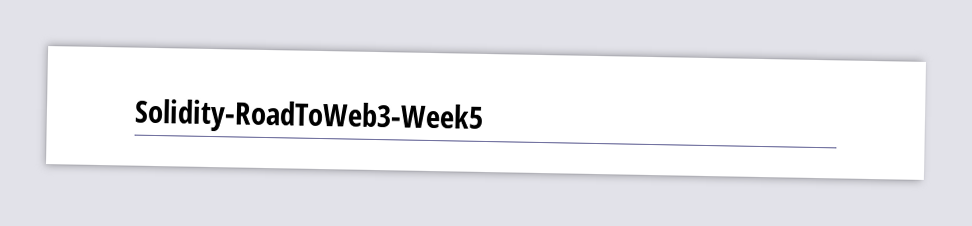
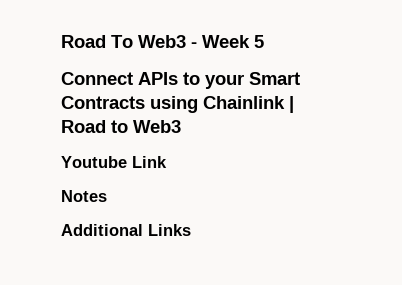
[134,98,484,136] Solidity-RoadToWeb3-Week5 -> [61,35,264,48] [61,72,300,89] [61,96,294,113] [61,120,181,133] [61,156,167,168] [61,190,107,202] [61,224,191,236] Road To Web3 - Week 5 // Connect APIs to your Smart Contracts using Chainlink | Road to Web3 // Youtube Link // Notes // Additional Links

